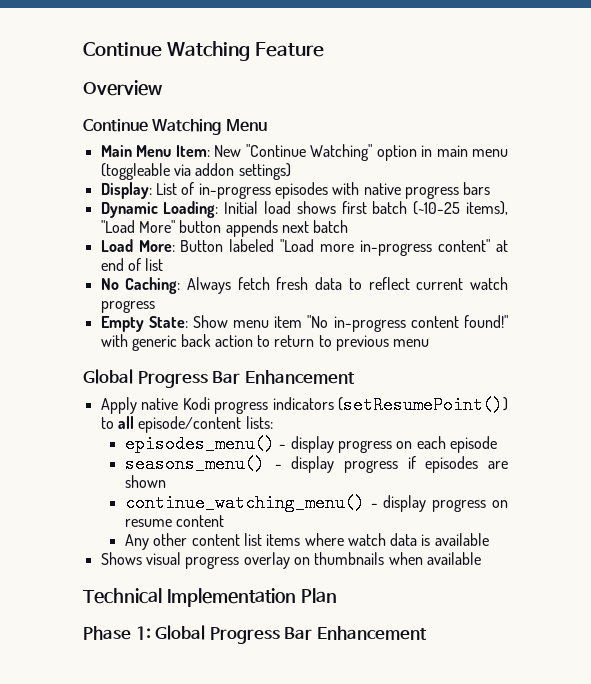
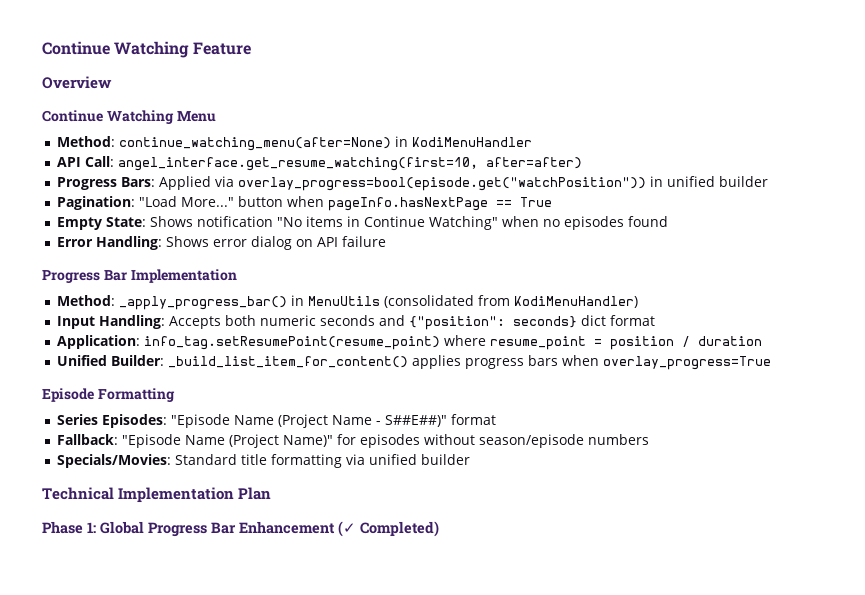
[100,144,508,161] [100,163,291,180] [100,182,491,199] [100,201,509,218] [100,220,349,237] [100,239,509,256] [100,258,164,271] [100,277,508,294] [100,300,155,313] [100,315,509,332] [100,334,430,351] [83,369,355,388] [100,396,508,414] [100,416,273,433] [124,435,497,453] [124,455,508,473] [124,475,166,488] [124,494,508,512] [124,515,225,527] [124,533,489,550] [100,552,481,569] Main Menu Item: New "Continue Watching" option in main menu (toggleable via addon settings) // Display: List of in-progress episodes with native progress bars // Dynamic Loading: Initial load shows first batch (~10-25 items), "Load More" button appends next batch // Load More: Button labeled "Load more in-progress content" at end of list // No Caching: Always fetch fresh data to reflect current watch progress // Empty State: Show menu item "No in-progress content found!" with generic back action to return to previous menu // Global Progress Bar Enhancement // Apply native Kodi progress indicators (setResumePoint()) to all episode/content lists: // episodes_menu() - display progress on each episode // seasons_menu() - display progress if episodes are shown // continue_watching_menu() - display progress on resume content // Any other content list items where watch data is available // Shows visual progress overlay on thumbnails when available -> [57,136,533,151] [57,156,583,171] [57,176,769,191] [57,196,553,211] [57,216,669,230] [57,236,387,250] [42,269,237,283] [57,295,639,310] [57,315,656,330] [57,335,763,350] [57,355,772,370] [42,388,175,402] [57,414,497,428] [57,434,650,448] [57,454,471,468] Method: continue_watching_menu(after=None) in KodiMenuHandler // API Call: angel_interface.get_resume_watching(first=10, after=after) // Progress Bars: Applied via overlay_progress=bool(episode.get("watchPosition")) in unified builder // Pagination: "Load More..." button when pageInfo.hasNextPage == True // Empty State: Shows notification "No items in Continue Watching" when no episodes found // Error Handling: Shows error dialog on API failure // Progress Bar Implementation // Method: _apply_progress_bar() in MenuUtils (consolidated from KodiMenuHandler) // Input Handling: Accepts both numeric seconds and {"position": seconds} dict format // Application: info_tag.setResumePoint(resume_point) where resume_point = position / duration // Unified Builder: _build_list_item_for_content() applies progress bars when overlay_progress=True // Episode Formatting // Series Episodes: "Episode Name (Project Name - S##E##)" format // Fallback: "Episode Name (Project Name)" for episodes without season/episode numbers // Specials/Movies: Standard title formatting via unified builder
(427, 633) none -> [338,521,439,537] (✓ Completed)

